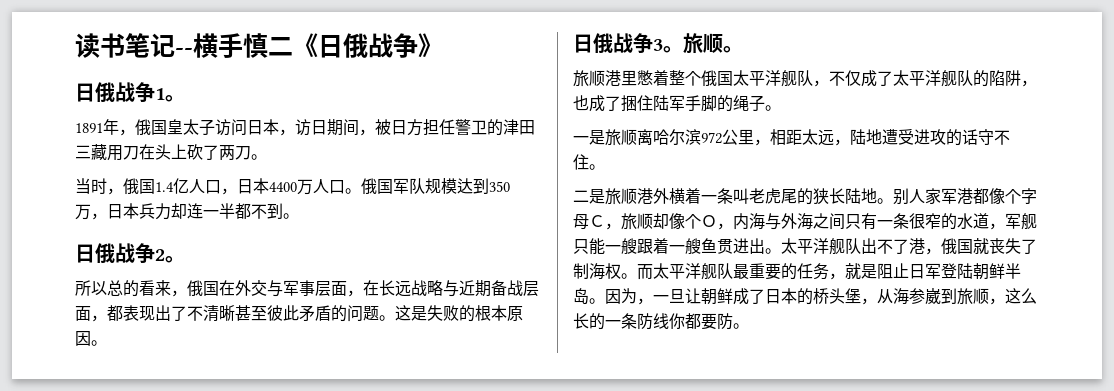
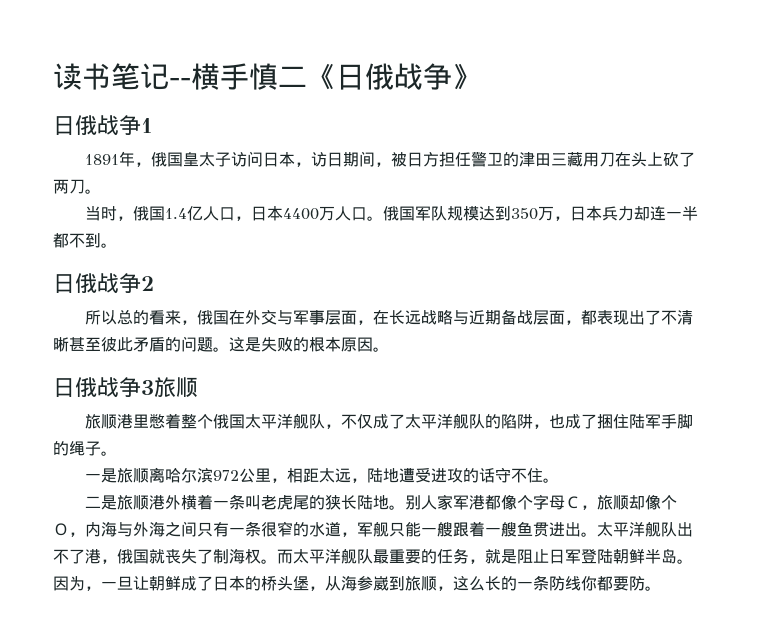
[165,95,185,102] 。 -> (152, 125) none
[165,256,185,263] 。 -> (154, 283) none
[663,33,743,54] 。旅顺。 -> [154,377,198,397] 旅顺

